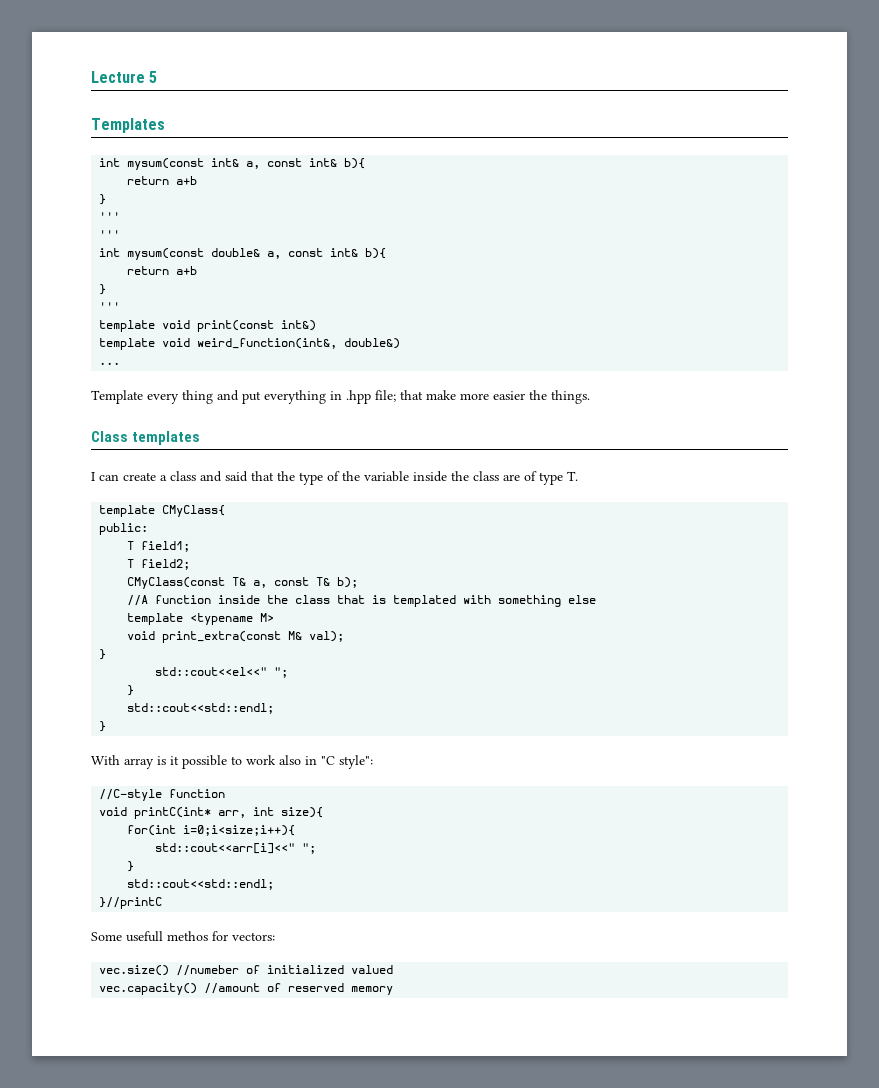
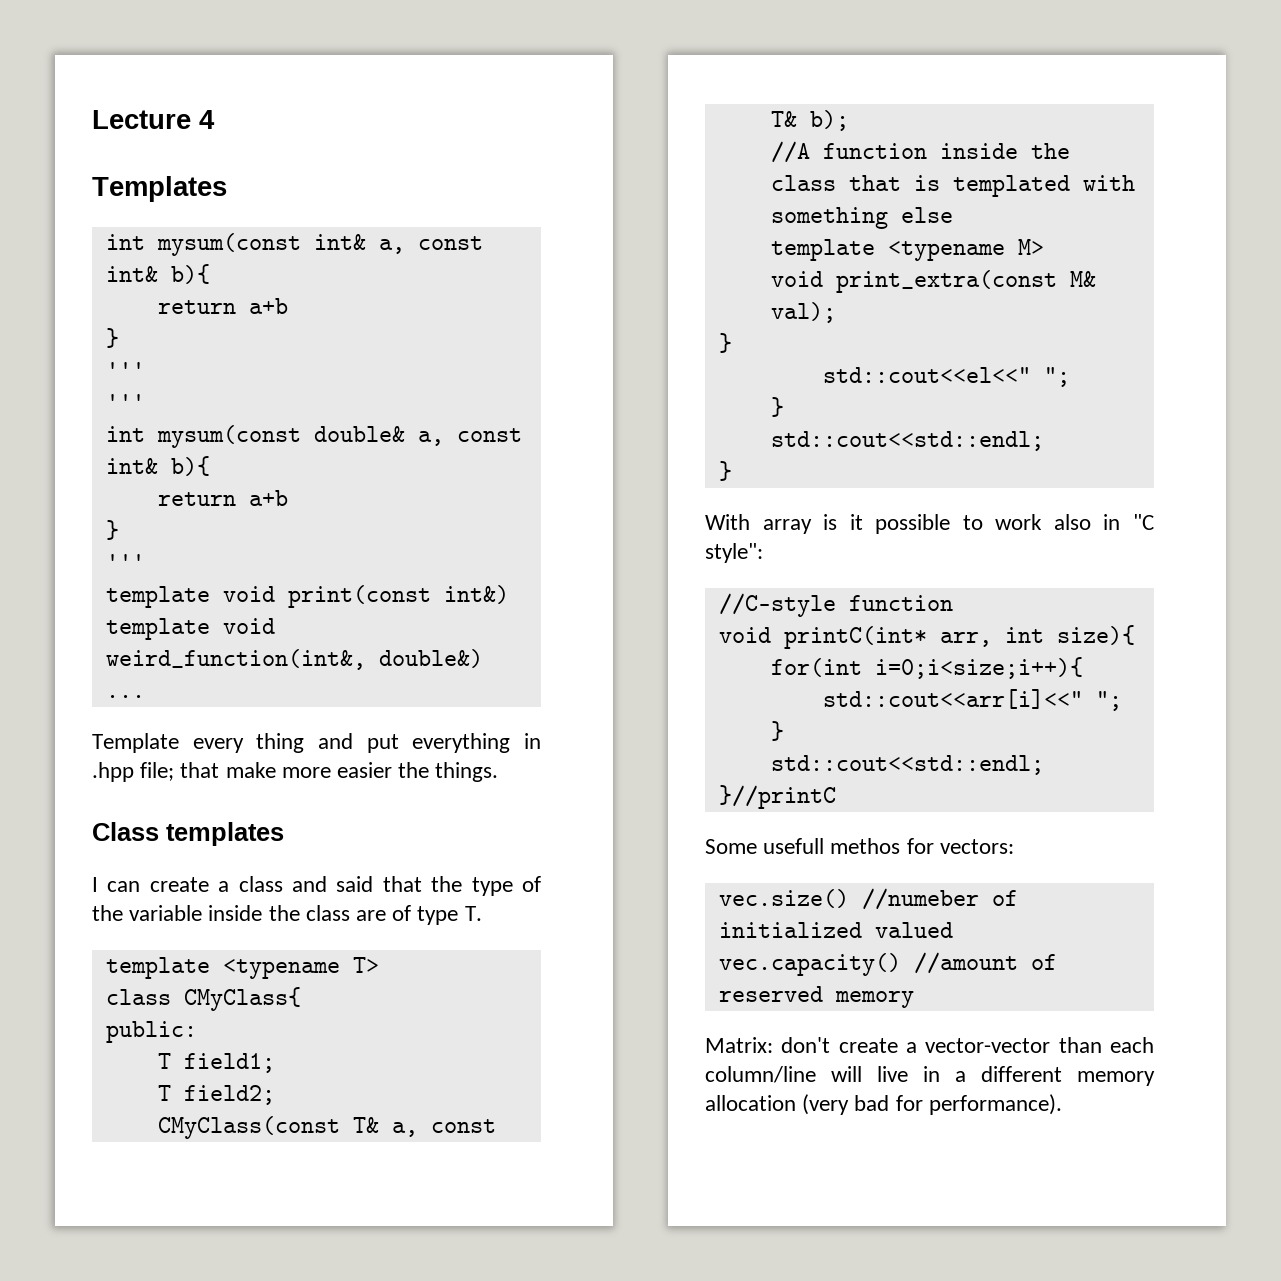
[149,71,158,83] 5 -> [199,110,215,129] 4
(156, 511) none -> [222,957,379,979] [105,989,171,1005] <typename T> // class
(394, 990) none -> [705,1037,1154,1053] [705,1066,1155,1086] [705,1094,1062,1115] // Matrix: don't create a vector-vector than each column/line will live in a different memory allocation (very bad for performance).

